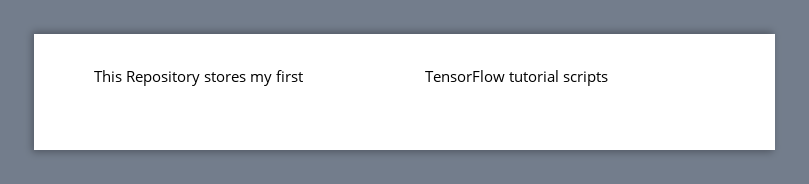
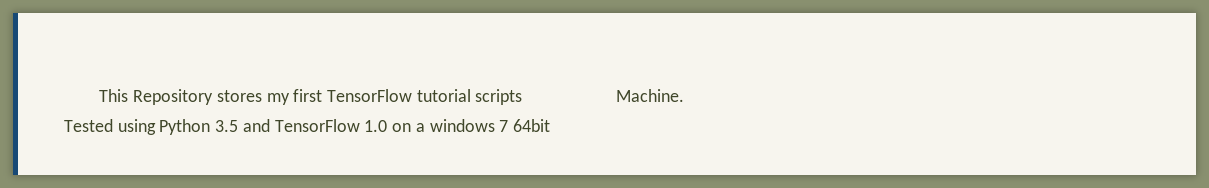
(609, 78) none -> [64,119,550,135] [616,89,684,102] Tested using Python 3.5 and TensorFlow 1.0 on a windows 7 64bit Machine.

